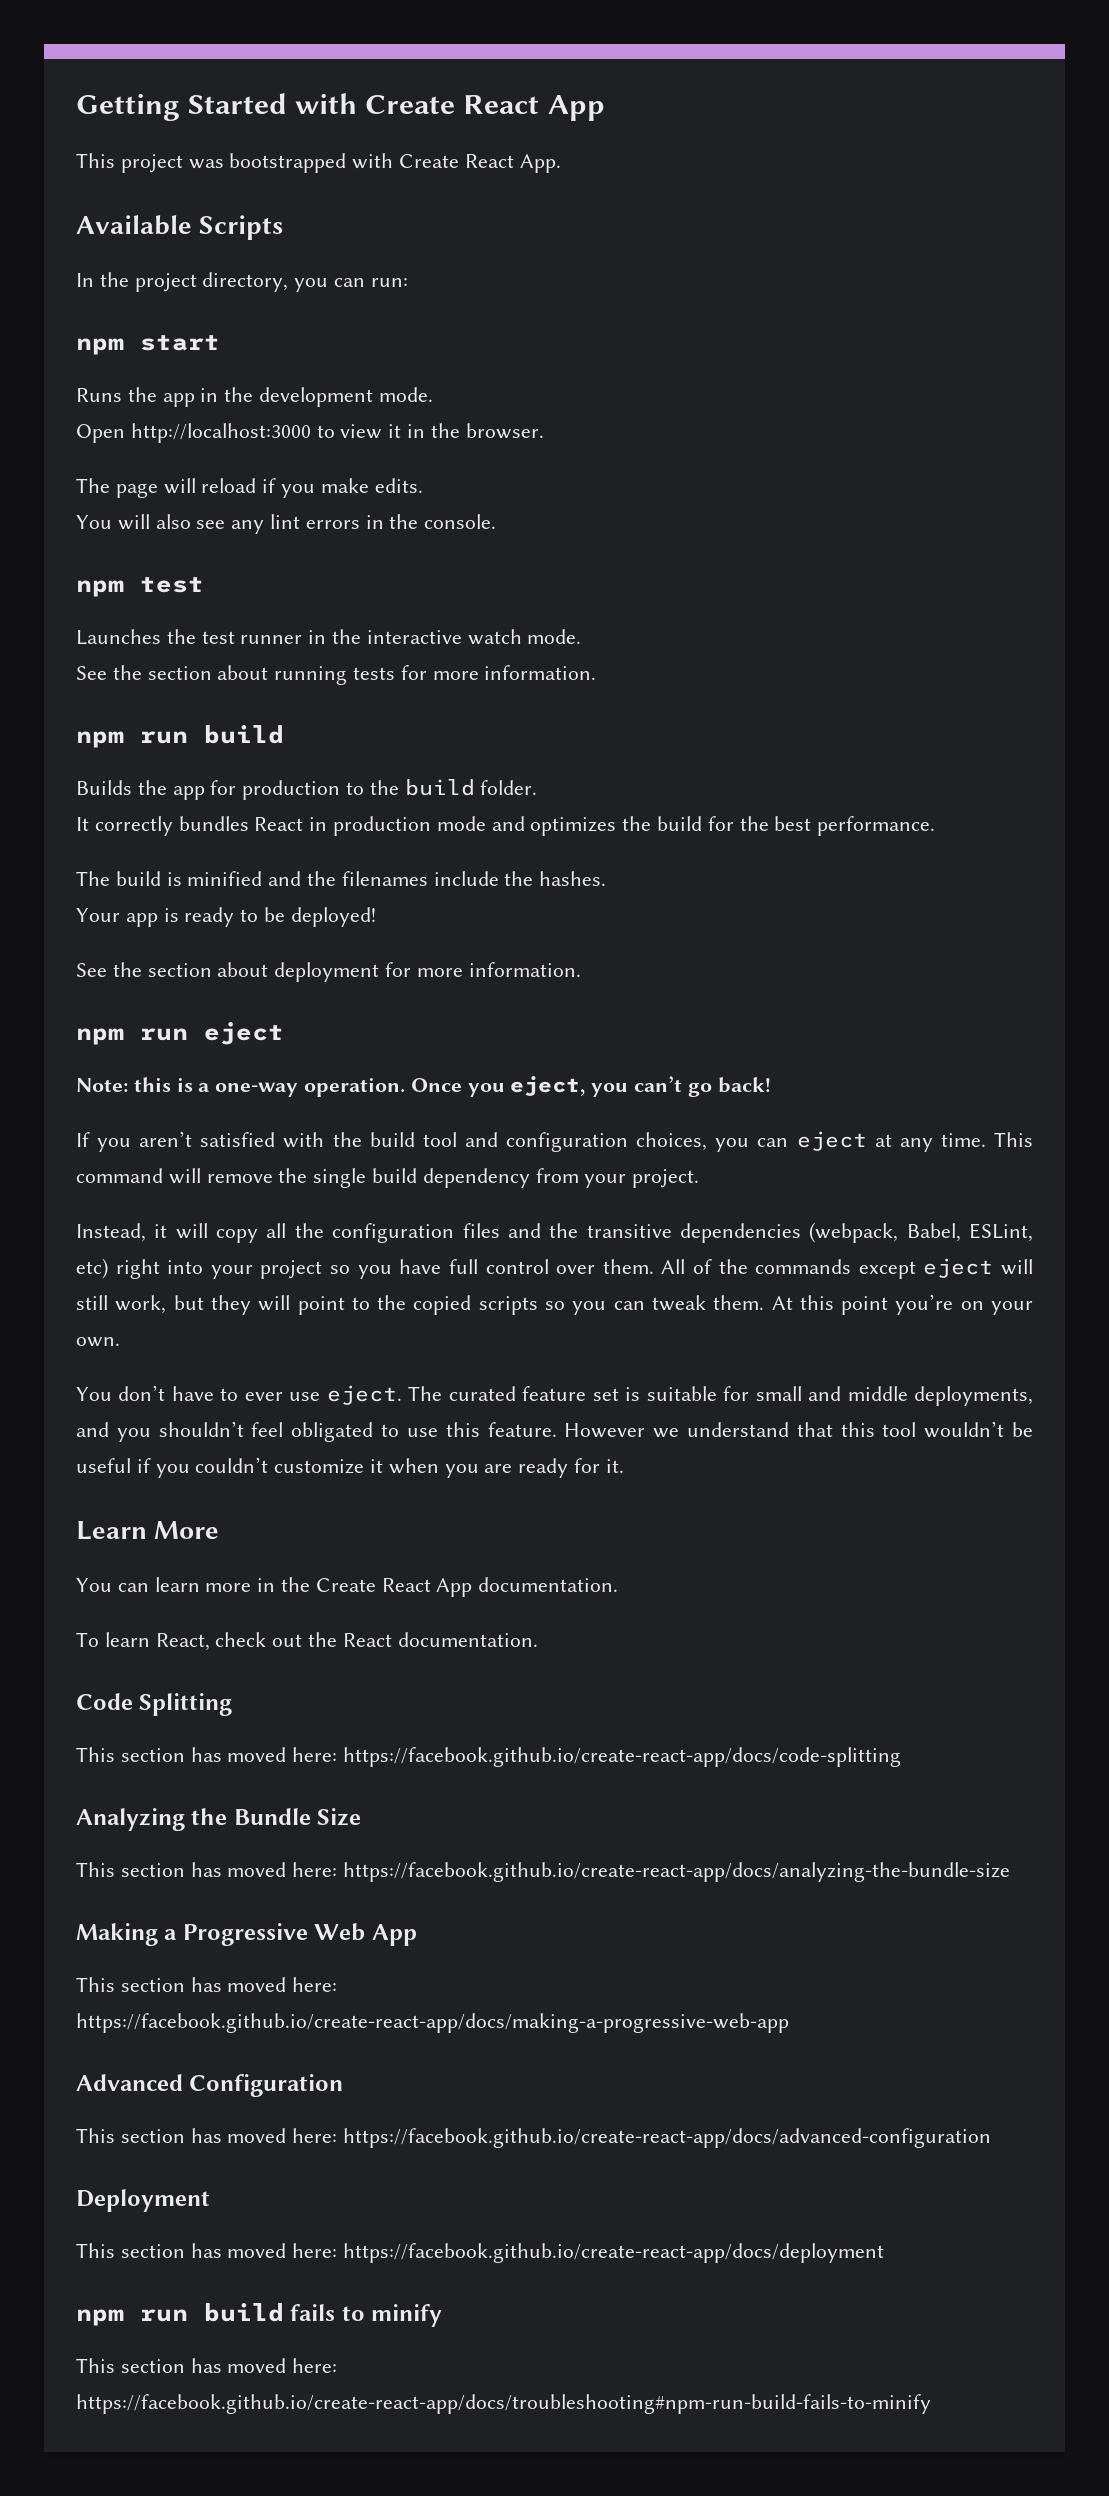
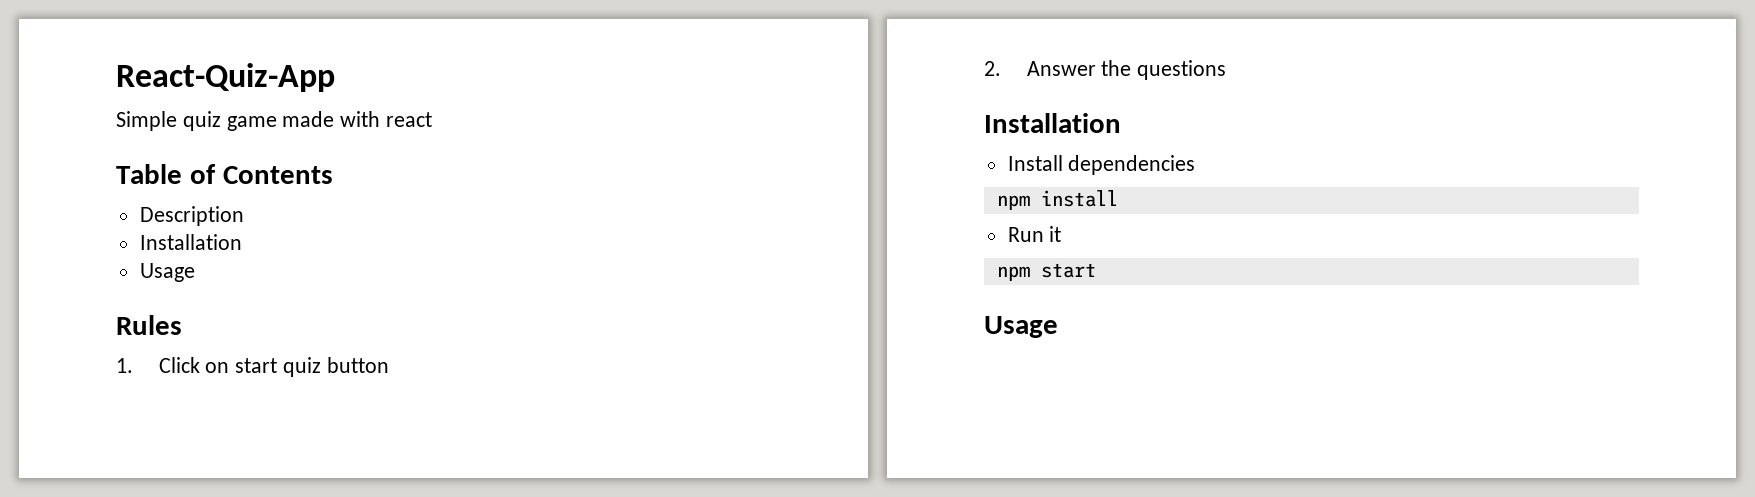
[76,93,605,121] [76,153,561,173] [76,215,284,240] [76,272,408,292] [76,335,220,355] [76,387,433,407] [76,423,544,443] [76,478,423,498] [76,514,497,534] [76,577,204,597] [76,629,582,645] [76,665,597,685] [76,725,284,748] [76,779,538,800] [76,816,936,836] [76,871,607,886] [76,907,376,927] [76,962,581,982] [76,1022,284,1045] [76,1076,771,1097] [76,1131,1033,1152] [76,1168,700,1188] [76,1222,1033,1243] [76,1258,1033,1279] [76,1294,1033,1315] [76,1337,120,1347] [76,1385,1033,1406] [76,1421,1033,1442] [76,1457,624,1478] [76,1521,220,1540] [76,1577,619,1597] [76,1632,538,1651] [76,1693,233,1716] [76,1747,902,1767] [76,1808,362,1831] [76,1862,1011,1882] [76,1923,417,1946] [76,1977,338,1992] [76,2013,789,2033] [76,2074,344,2097] [76,2128,992,2148] [76,2189,210,2212] [76,2243,885,2263] [76,2303,443,2327] [76,2358,338,2373] [76,2394,931,2414] Getting Started with Create React App // This project was bootstrapped with Create React App. // Available Scripts // In the project directory, you can run: // npm start // Runs the app in the development mode. // Open http://localhost:3000 to view it in the browser. // The page will reload if you make edits. // You will also see any lint errors in the console. // npm test // Launches the test runner in the interactive watch mode. // See the section about running tests for more information. // npm run build // Builds the app for production to the build folder. // It correctly bundles React in production mode and optimizes the build for the best performance. // The build is minified and the filenames include the hashes. // Your app is ready to be deployed! // See the section about deployment for more information. // npm run eject // Note: this is a one-way operation. Once you eject, you can’t go back! // If you aren’t satisfied with the build tool and configuration choices, you can eject at any time. This command will remove the single build dependency from your project. // Instead, it will copy all the configuration files and the transitive dependencies (webpack, Babel, ESLint, etc) right into your project so you have full control over them. All of the commands except eject will still work, but they will point to the copied scripts so you can tweak them. At this point you’re on your own. // You don’t have to ever use eject. The curated feature set is suitable for small and middle deployments, and you shouldn’t feel obligated to use this feature. However we understand that this tool wouldn’t be useful if you couldn’t customize it when you are ready for it. // Learn More // You can learn more in the Create React App documentation. // To learn React, check out the React documentation. // Code Splitting // This section has moved here: https://facebook.github.io/create-react-app/docs/code-splitting // Analyzing the Bundle Size // This section has moved here: https://facebook.github.io/create-react-app/docs/analyzing-the-bundle-size // Making a Progressive Web App // This section has moved here: https://facebook.github.io/create-react-app/docs/making-a-progressive-web-app // Advanced Configuration // This section has moved here: https://facebook.github.io/create-react-app/docs/advanced-configuration // Deployment // This section has moved here: https://facebook.github.io/create-react-app/docs/deployment // npm run build fails to minify // This section has moved here: https://facebook.github.io/create-react-app/docs/troubleshooting#npm-run-build-fails-to-minify -> [116,63,335,92] [116,111,433,131] [116,164,333,184] [139,206,244,226] [139,234,242,250] [139,263,195,282] [116,315,182,335] [116,357,389,377] [984,60,1227,80] [984,113,1121,133] [1007,155,1196,175] [996,190,1118,210] [1007,226,1062,242] [996,263,1096,281] [984,316,1058,338] React-Quiz-App // Simple quiz game made with react // Table of Contents // Description // Installation // Usage // Rules // 1. Click on start quiz button // 2. Answer the questions // Installation // Install dependencies // npm install // Run it // npm start // Usage

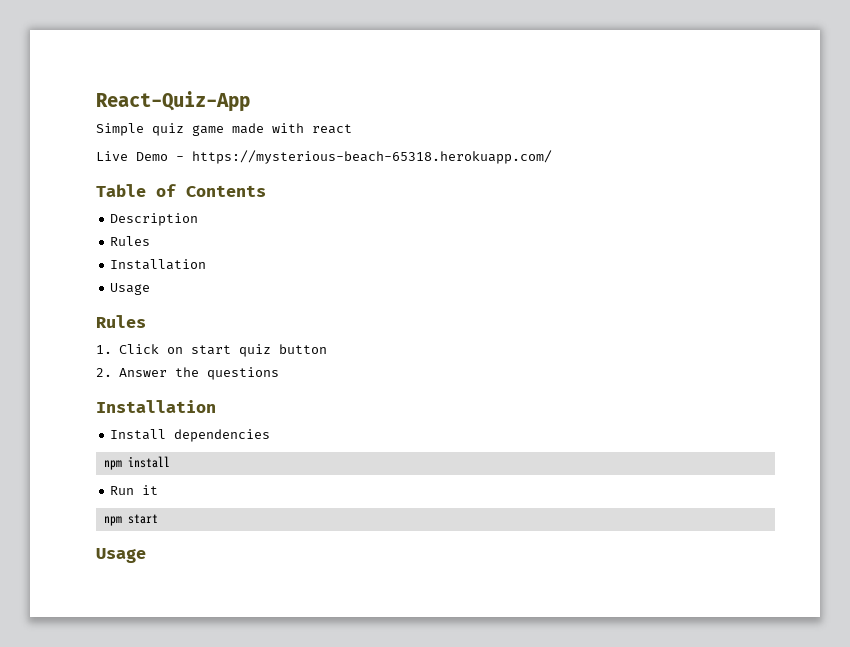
(433, 119) none -> [96,150,552,164] // Live Demo - https://mysterious-beach-65318.herokuapp.com/
(244, 216) none -> [110,236,151,246] // Rules

